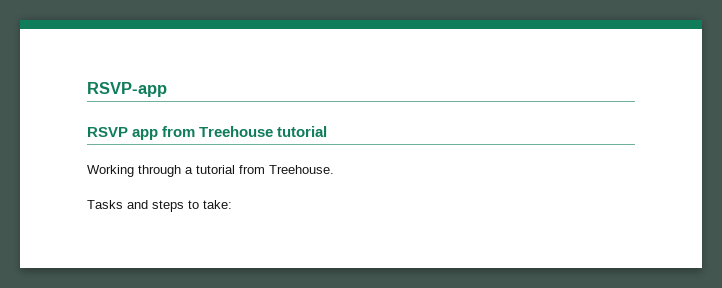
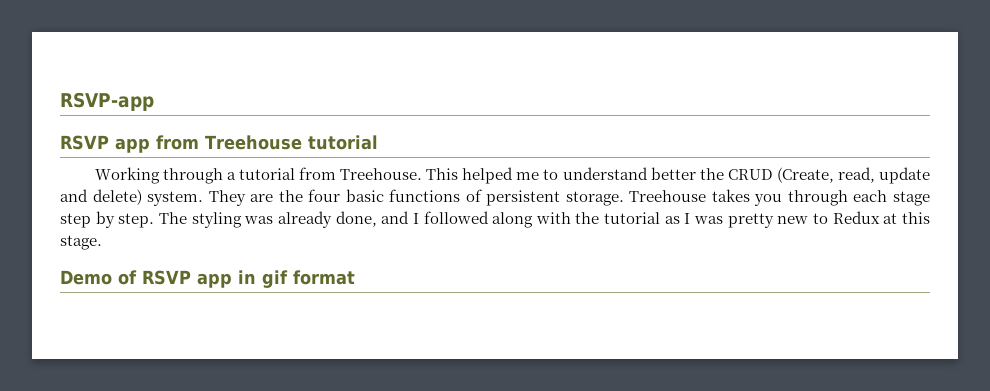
[87,200,232,212] // Tasks and steps to take: -> [426,167,930,184] [60,189,930,206] [60,211,931,228] [60,235,102,250] [60,270,355,288] This helped me to understand better the CRUD (Create, read, update and delete) system. They are the four basic functions of persistent storage. Treehouse takes you through each stage step by step. The styling was already done, and I followed along with the tutorial as I was pretty new to Redux at this stage. // Demo of RSVP app in gif format

